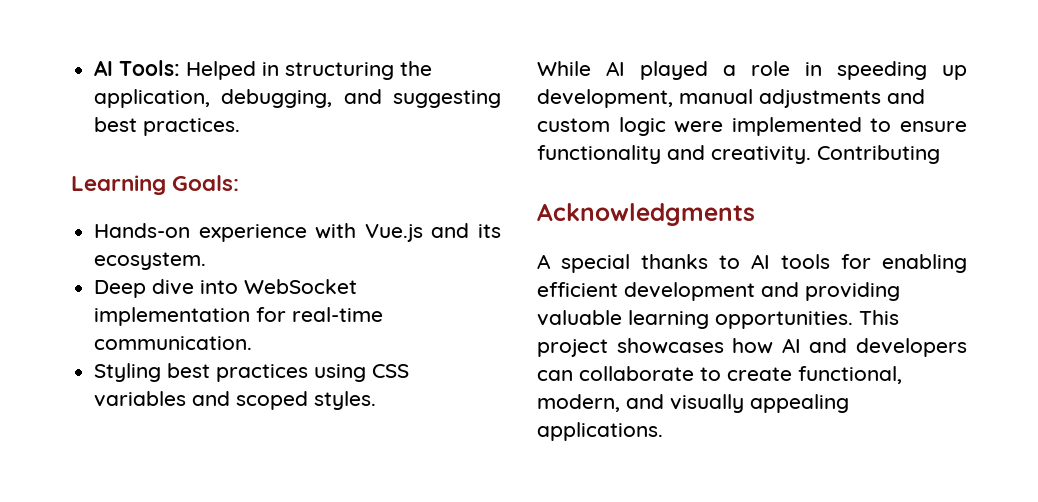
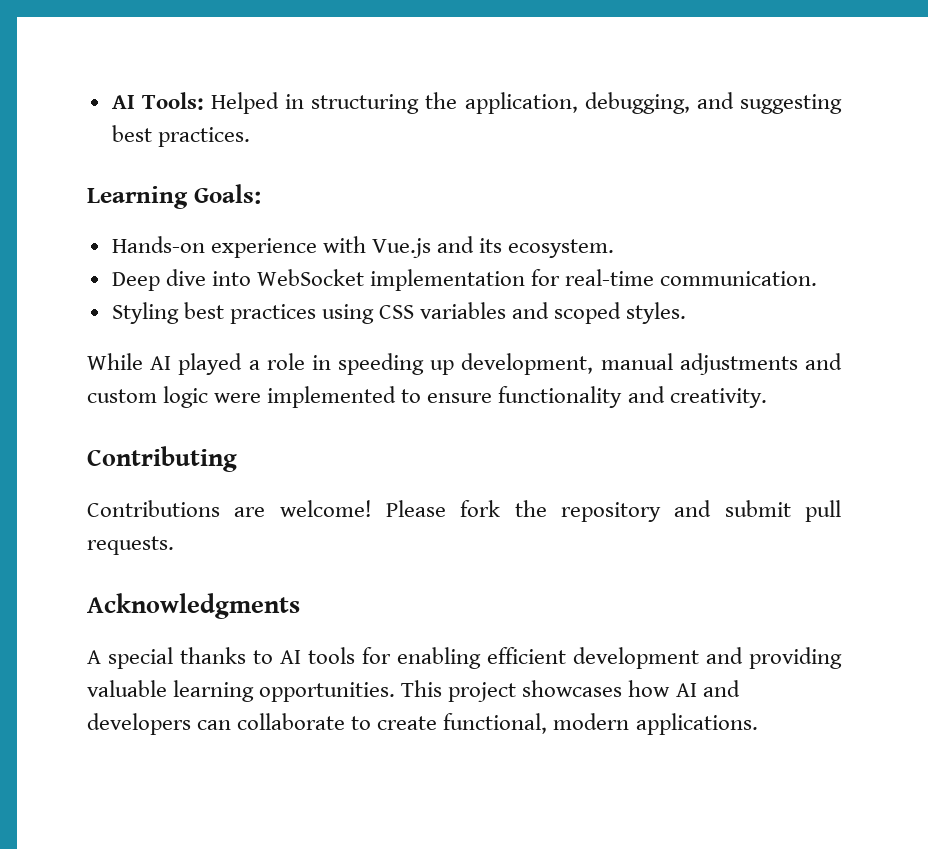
(811, 155) none -> (767, 398) //
(940, 154) none -> [87,500,841,522] [87,536,174,555] // Contributions are welcome! Please fork the repository and submit pull requests.
[537,394,849,413] modern, and visually appealing -> [553,713,630,730] modern

